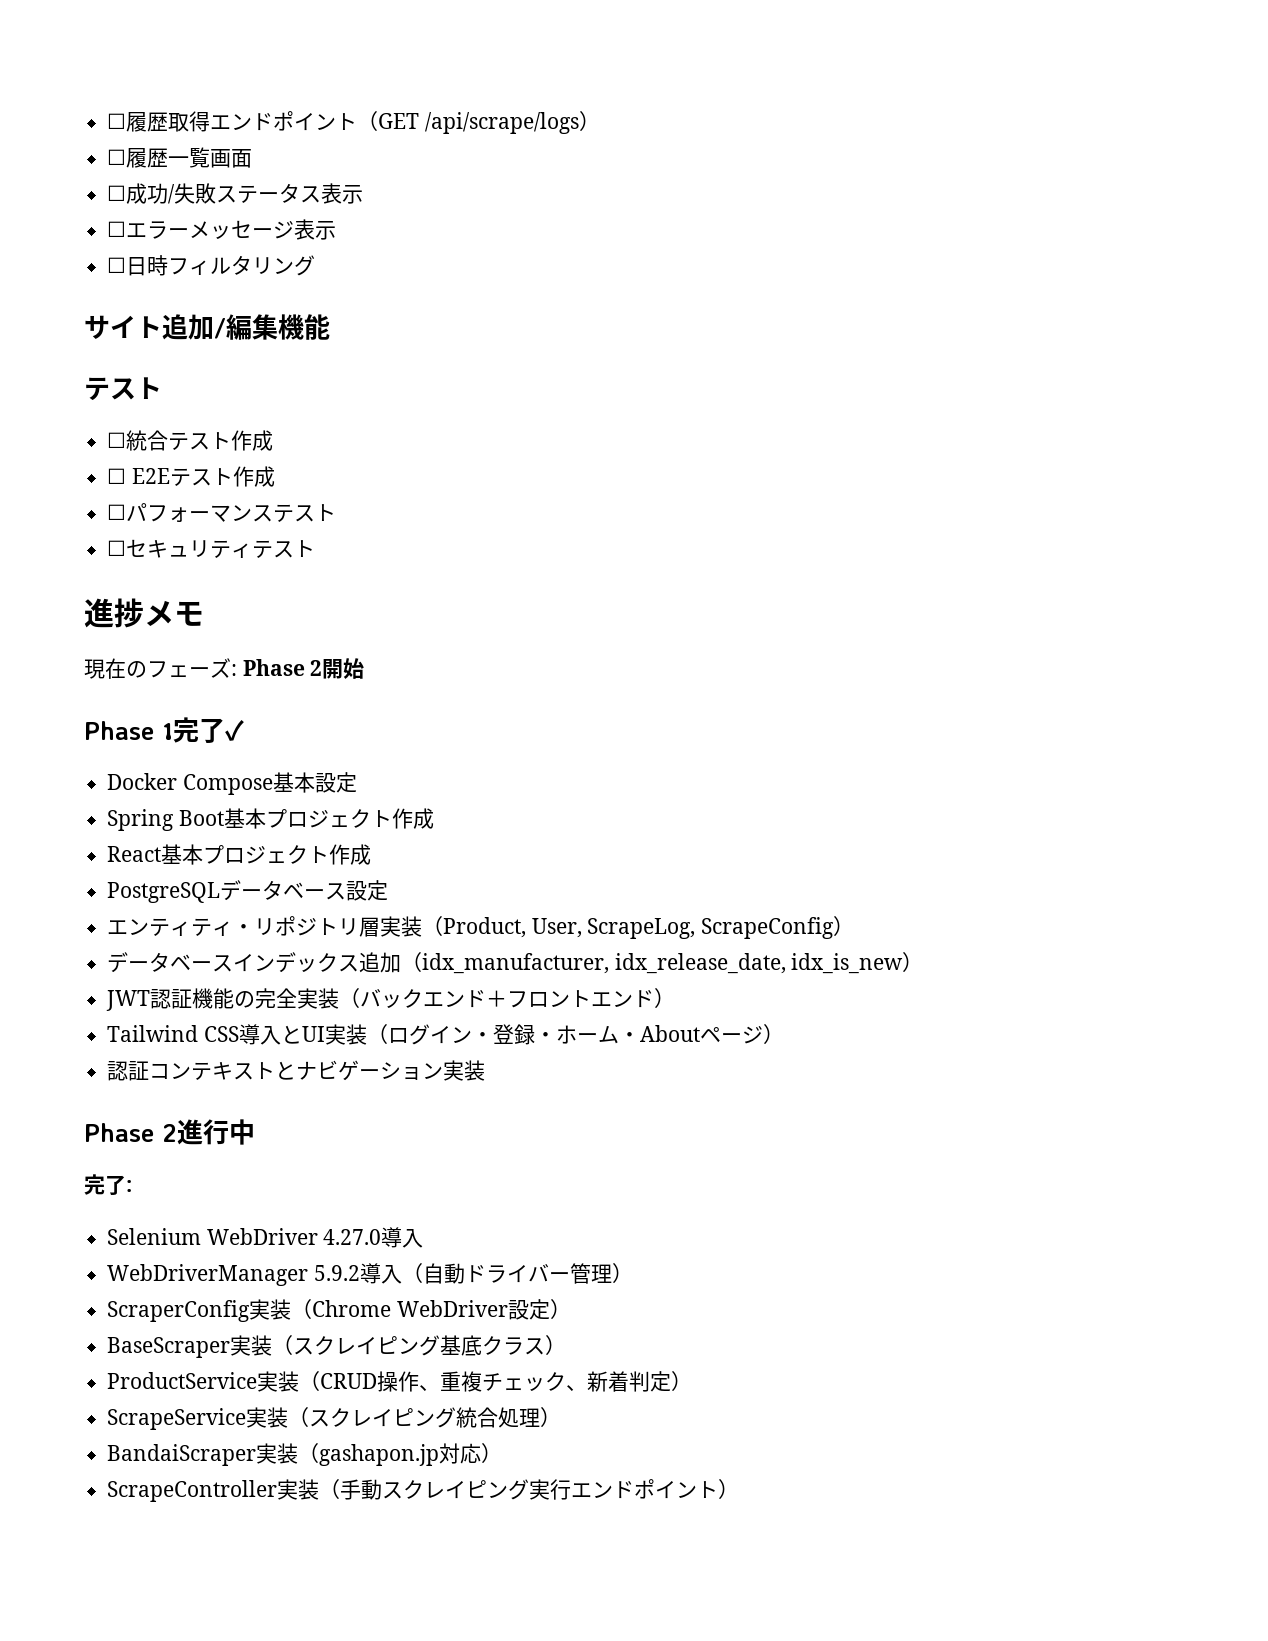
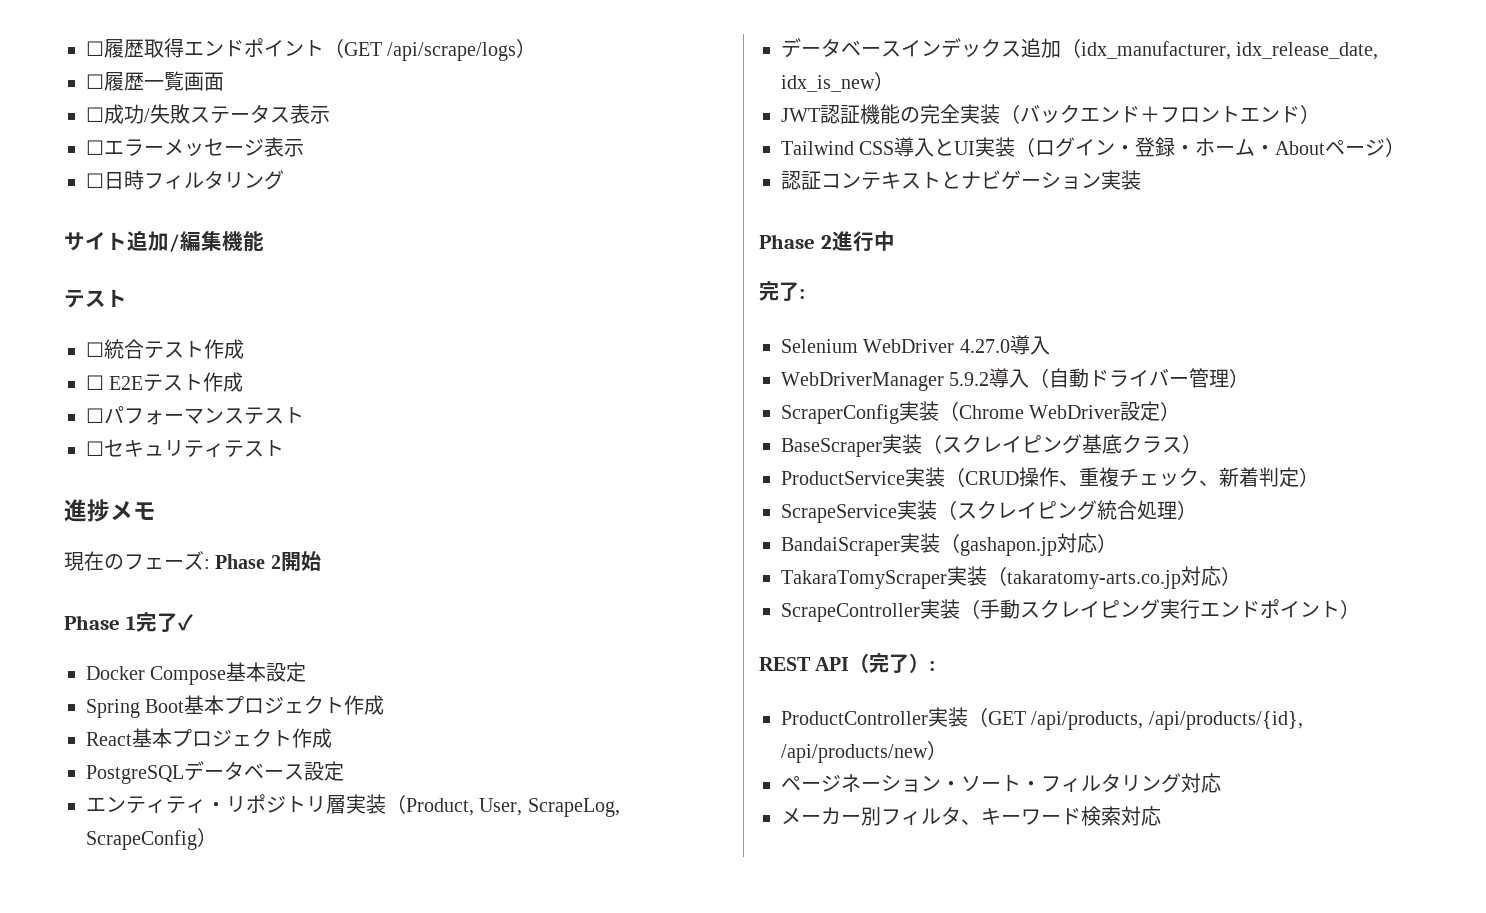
(503, 1453) none -> [781,566,1241,589] // TakaraTomyScraper実装（takaratomy-arts.co.jp対応）
(740, 1489) none -> [759,653,937,673] [781,707,1303,730] [781,740,947,763] [781,773,1221,793] [781,806,1161,826] // REST API（完了）: // ProductController実装（GET /api/products, /api/products/{id}, /api/products/new） // ページネーション・ソート・フィルタリング対応 // メーカー別フィルタ、キーワード検索対応

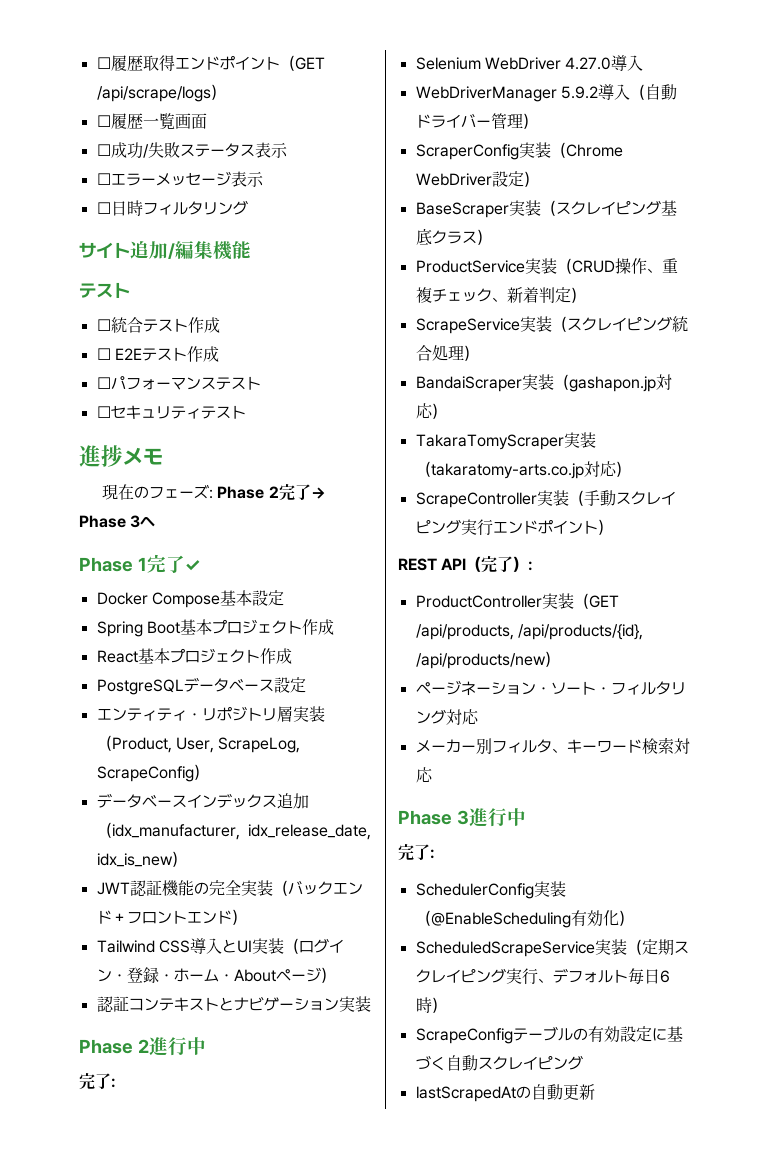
[280,551,321,572] 開始 -> [278,484,326,501] [79,515,156,528] 完了→ Phase 3へ
(1161, 816) none -> [398,808,526,827] [398,844,435,861] [415,881,566,899] [415,910,634,928] [415,939,689,957] [415,968,670,985] [415,997,447,1013] [415,1026,683,1044] [415,1055,583,1071] [415,1084,595,1102] // Phase 3進行中 // 完了: // SchedulerConfig実装（@EnableScheduling有効化） // ScheduledScrapeService実装（定期スクレイピング実行、デフォルト毎日6時） // ScrapeConfigテーブルの有効設定に基づく自動スクレイピング // lastScrapedAtの自動更新

